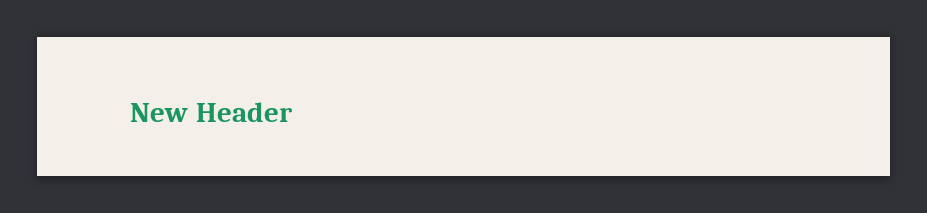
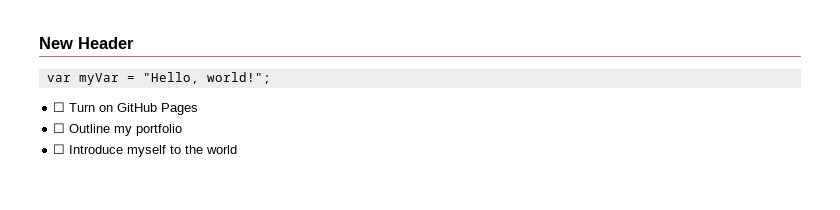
(293, 112) none -> [46,72,271,85] [53,102,199,115] [53,123,183,136] [53,144,238,157] // var myVar = "Hello, world!"; // ☐ Turn on GitHub Pages // ☐ Outline my portfolio // ☐ Introduce myself to the world

